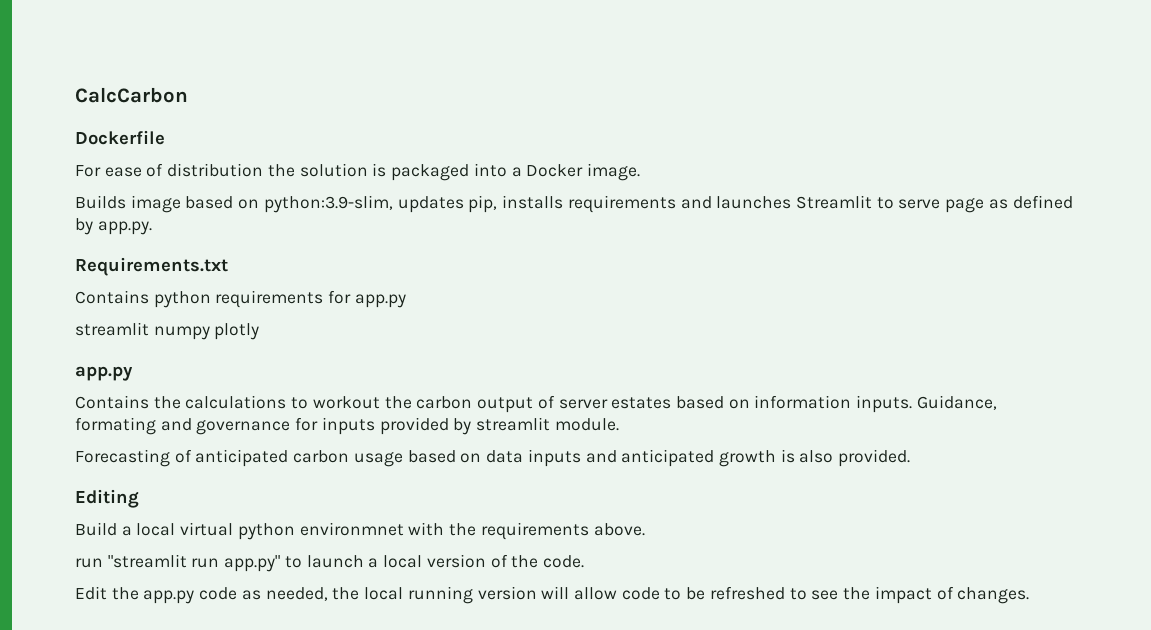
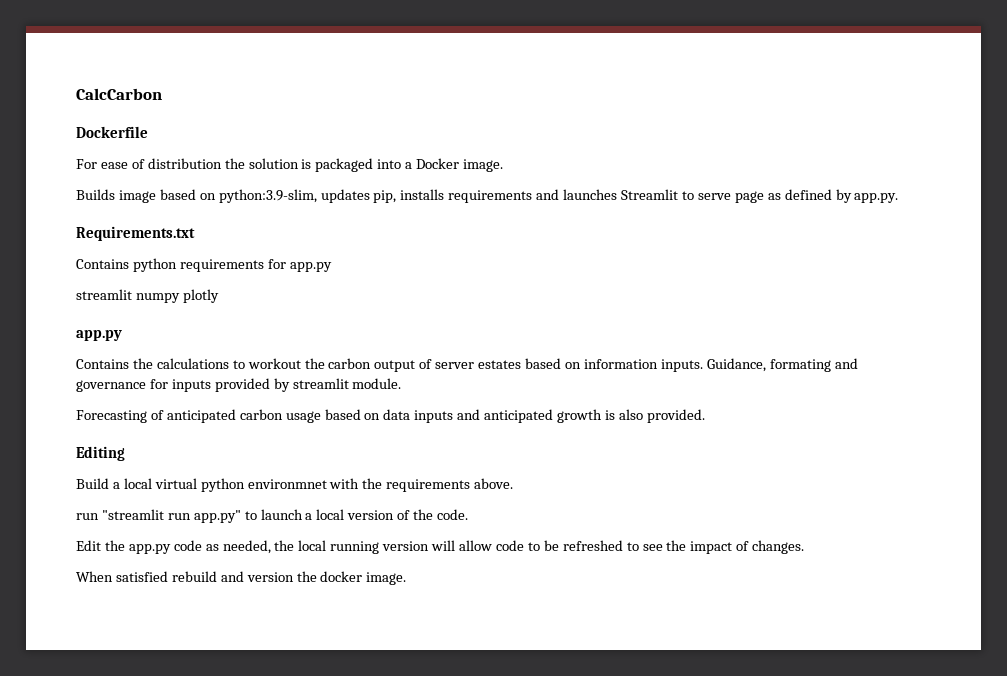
(1030, 595) none -> [76,571,407,585] // When satisfied rebuild and version the docker image.

